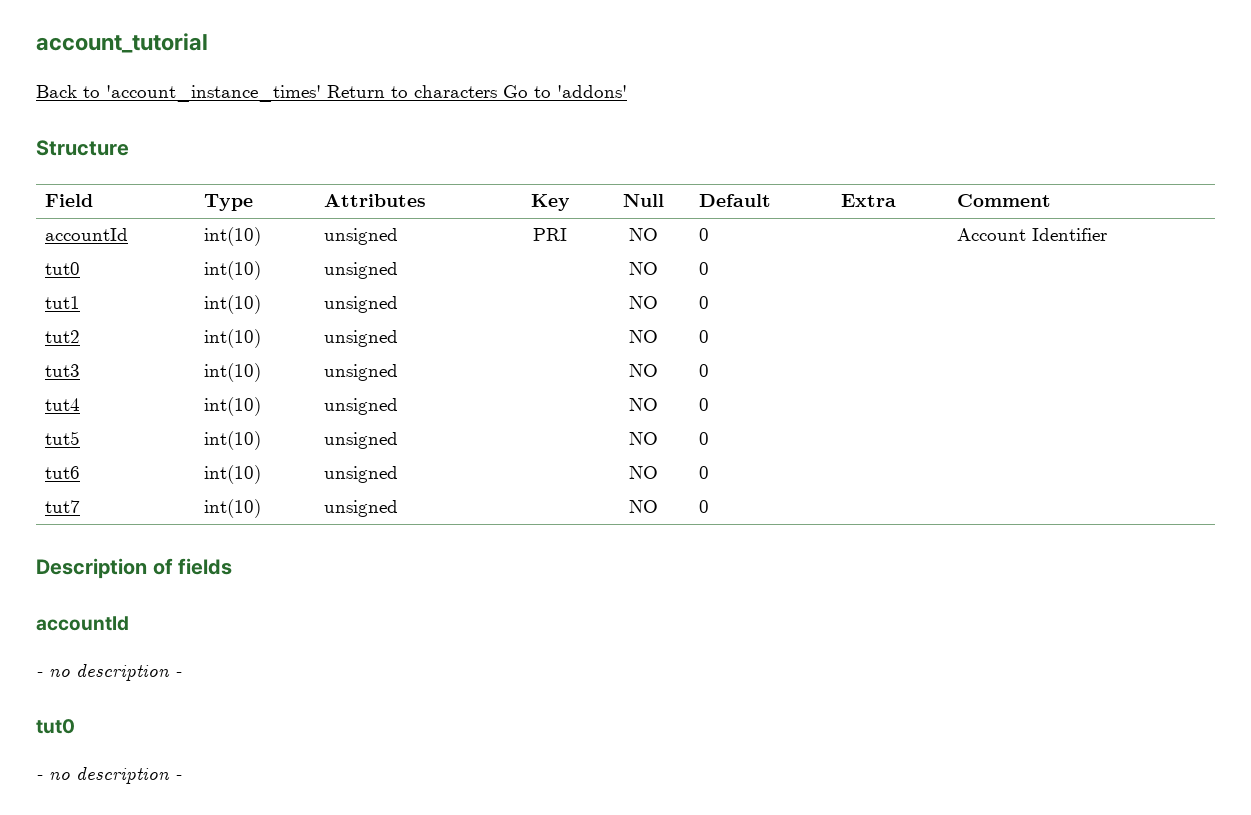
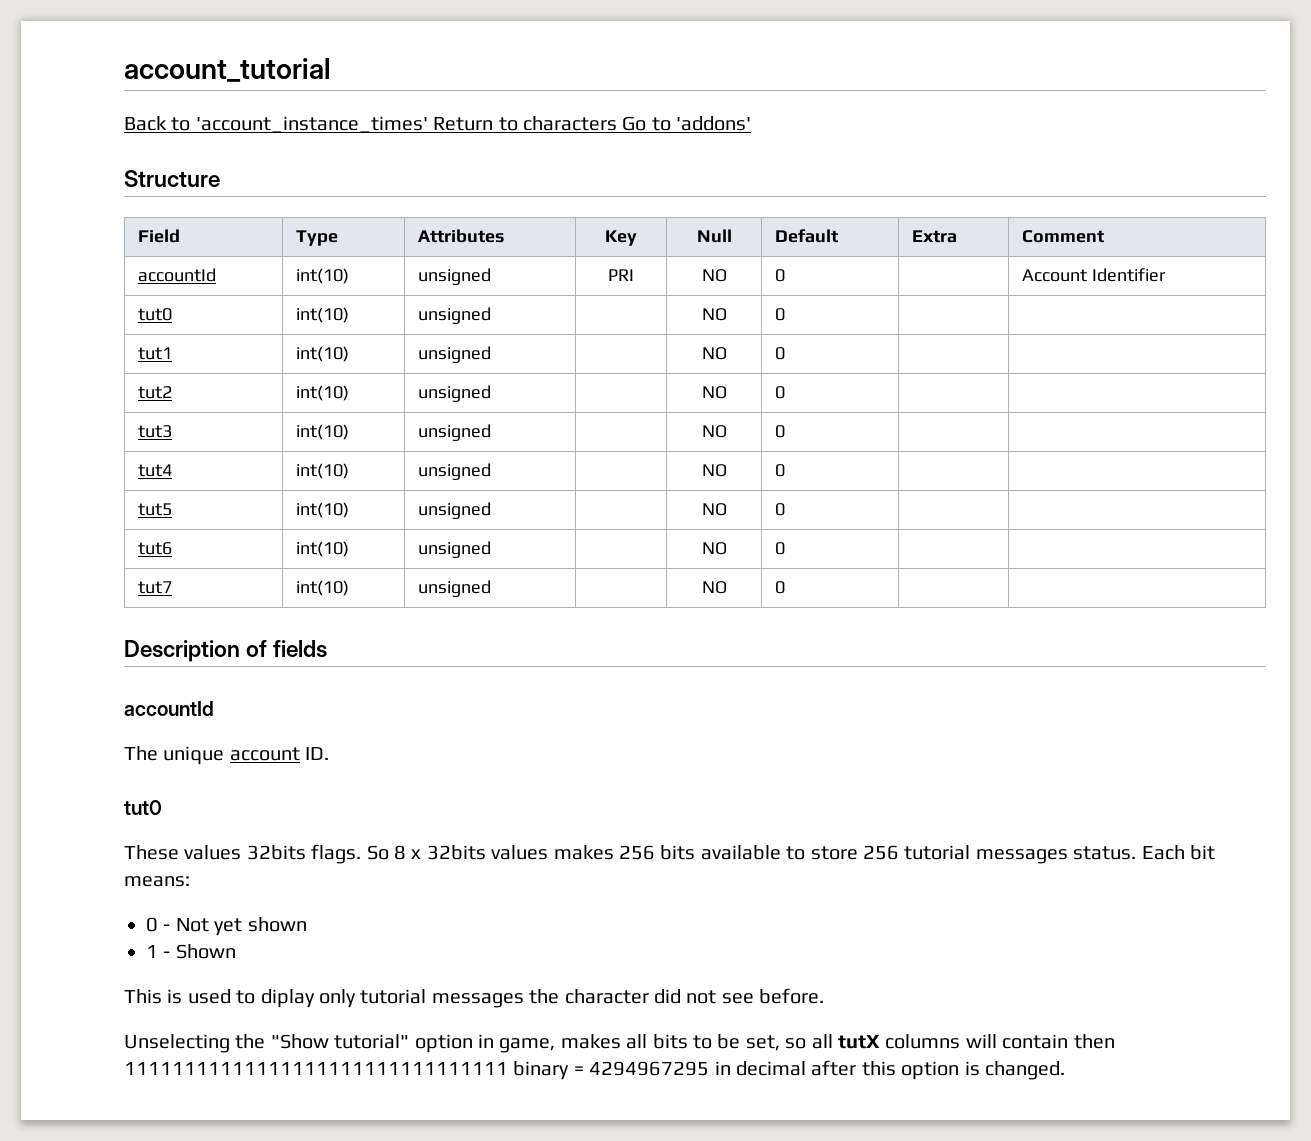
[36,664,182,681] [36,719,75,734] [36,767,182,784] - no description - // tut0 // - no description - -> [124,746,330,765] [124,800,162,815] [124,844,1215,864] [124,876,190,887] [146,917,307,936] [146,944,236,959] [124,988,825,1008] [124,1034,1115,1053] [124,1060,1065,1080] The unique account ID. // tut0 // These values 32bits flags. So 8 x 32bits values makes 256 bits available to store 256 tutorial messages status. Each bit means: // 0 - Not yet shown // 1 - Shown // This is used to diplay only tutorial messages the character did not see before. // Unselecting the "Show tutorial" option in game, makes all bits to be set, so all tutX columns will contain then 11111111111111111111111111111111 binary = 4294967295 in decimal after this option is changed.

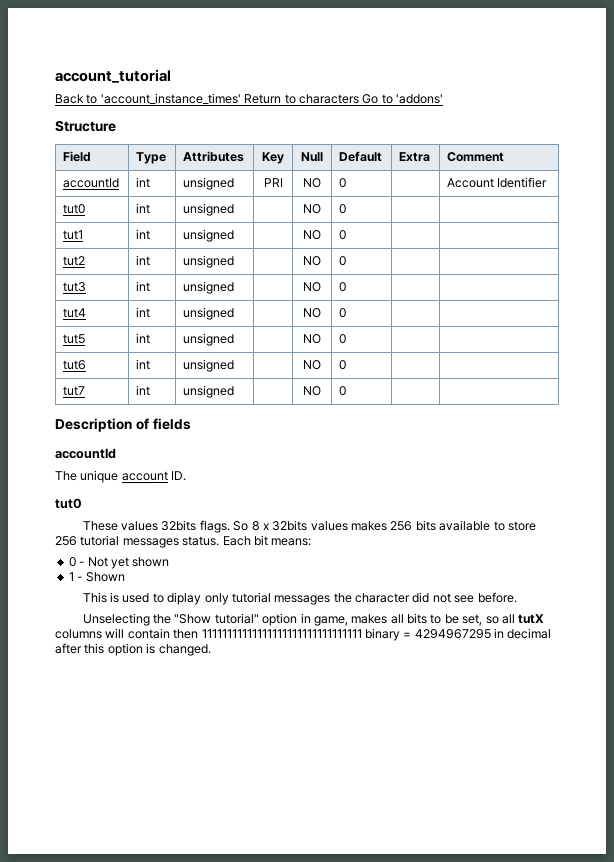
[296,268,350,284] int(10) -> [135,177,150,188] int
[296,307,350,323] int(10) -> [135,203,150,214] int
[296,346,350,362] int(10) -> [135,229,150,240] int
[296,385,350,401] int(10) -> [135,255,150,266] int
[296,424,350,440] int(10) -> [135,281,150,292] int
[296,463,350,479] int(10) -> [135,307,150,318] int
[296,502,350,518] int(10) -> [135,333,150,344] int
[296,541,350,557] int(10) -> [135,359,150,370] int
[296,580,350,596] int(10) -> [135,385,150,396] int

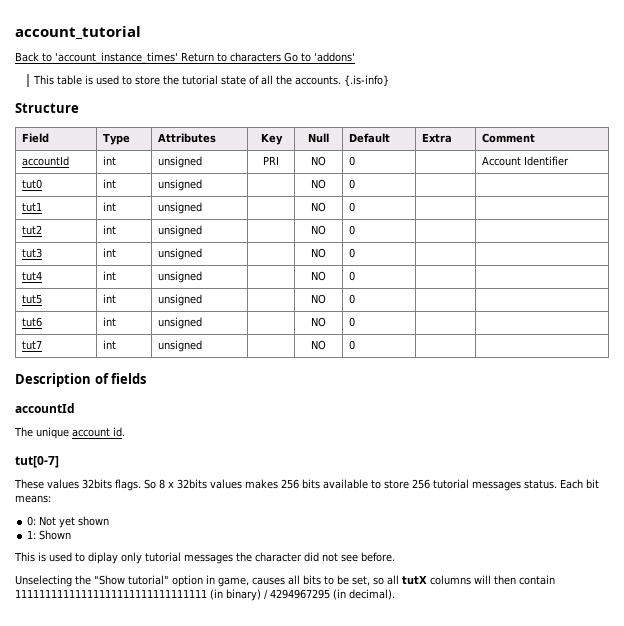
(443, 99) none -> [33,75,390,86] // This table is used to store the tutorial state of all the accounts. {.is-info}
[171,471,187,481] [55,498,82,509] ID. // tut0 -> [113,427,125,437] [15,456,59,468] id. // tut[0-7]
[68,557,85,567] 0 - -> [27,516,37,526] 0:
[68,572,83,581] 1 - -> [27,530,37,539] 1:
[351,614,388,624] makes -> [252,577,285,585] causes
[127,628,552,641] [55,643,211,656] contain then 11111111111111111111111111111111 binary = 4294967295 in decimal after this option is changed. -> [494,575,555,585] [15,589,395,601] then contain 11111111111111111111111111111111 (in binary) / 4294967295 (in decimal).

